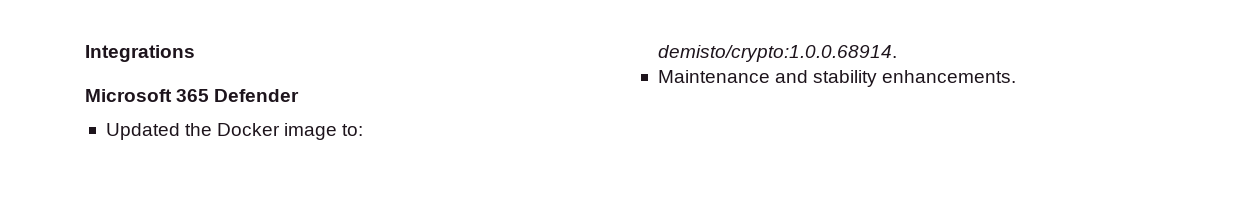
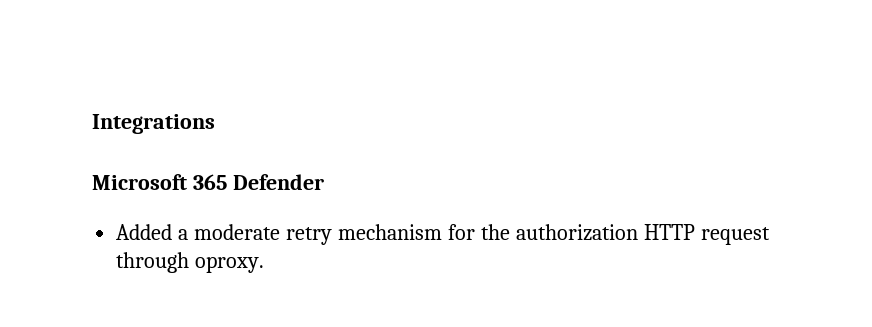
[105,123,364,140] [657,45,897,62] [657,70,1017,87] Updated the Docker image to: demisto/crypto:1.0.0.68914. // Maintenance and stability enhancements. -> [116,224,770,245] [116,252,265,273] Added a moderate retry mechanism for the authorization HTTP request through oproxy.

